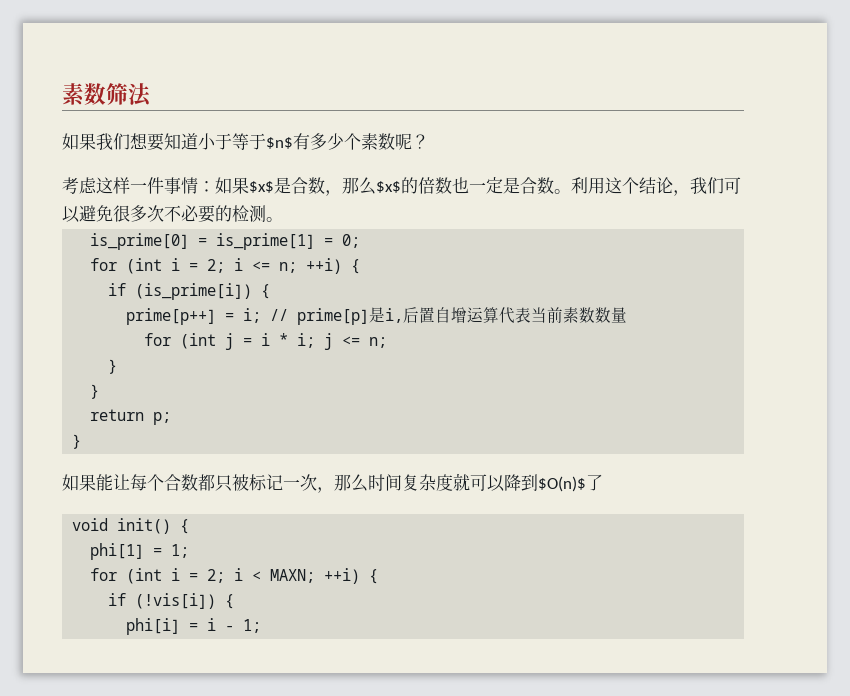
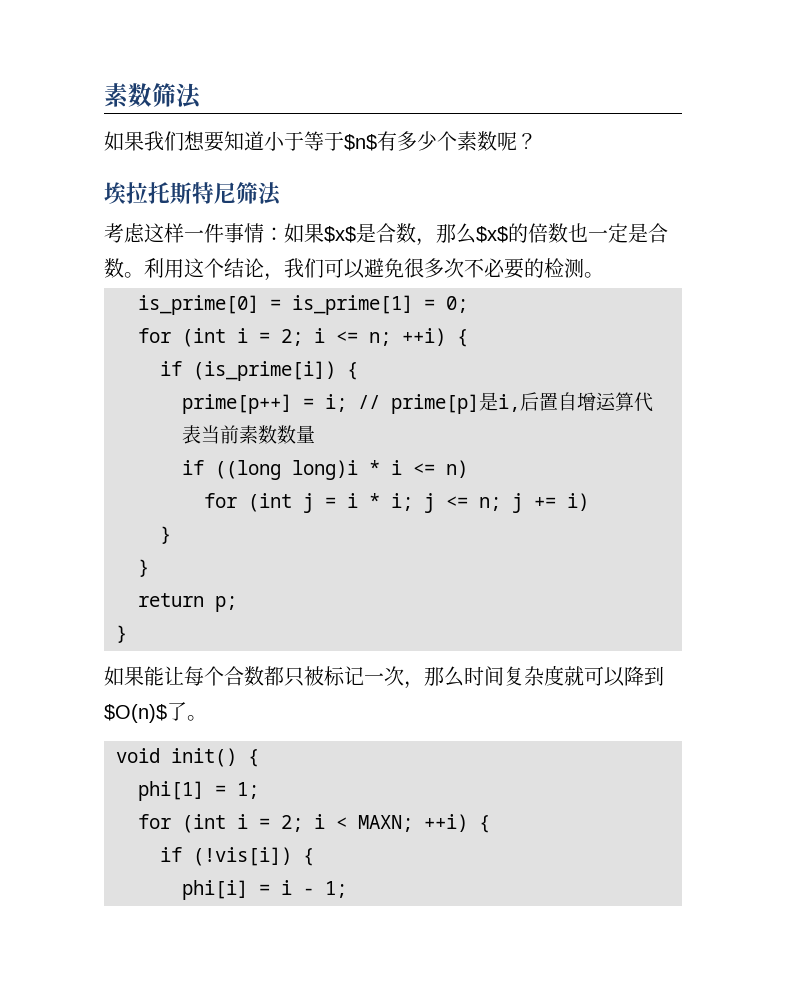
(429, 141) none -> [104,182,282,206] // 埃拉托斯特尼筛法
(628, 315) none -> [182,460,468,480] // if ((long long)i * i <= n)
(388, 342) none -> [512,493,589,513] j += i)
(603, 482) none -> [187,715,207,721] 。

